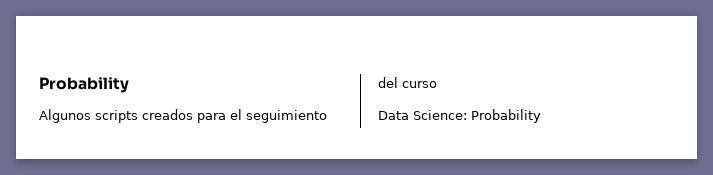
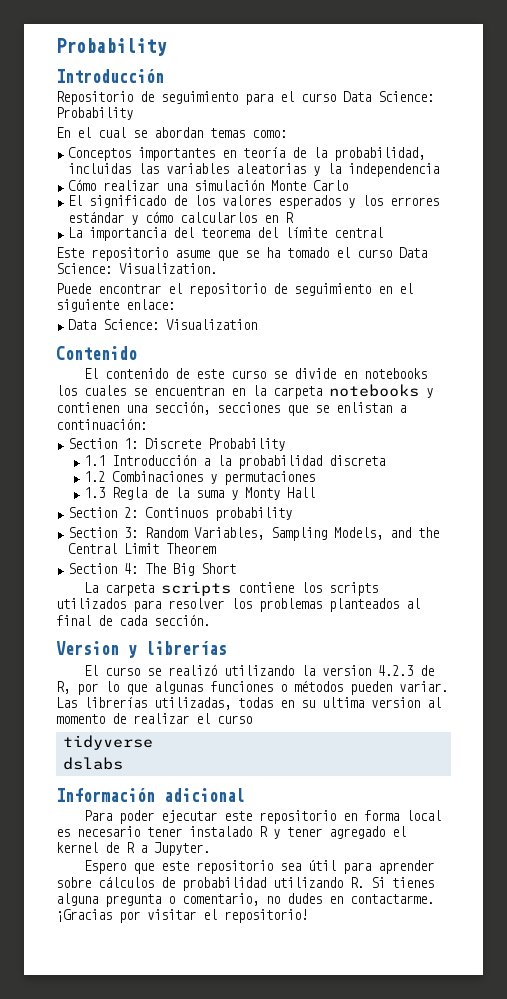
[39,77,129,93] [39,109,327,123] [378,77,437,88] [378,109,541,123] Probability // Algunos scripts creados para el seguimiento del curso // Data Science: Probability -> [56,38,167,56] [56,69,164,83] [56,91,434,105] [56,107,133,120] [56,127,287,138] [68,147,426,161] [68,163,440,177] [68,179,349,191] [68,195,440,209] [68,211,295,225] [68,227,384,241] [56,247,427,261] [56,263,217,274] [56,283,413,297] [56,299,175,312] [68,319,258,330] [56,346,137,360] [84,368,428,379] [56,384,433,399] [56,401,406,416] [56,418,147,430] [68,438,286,451] [83,454,385,469] [83,471,315,485] [83,487,315,500] [68,507,293,521] [68,527,440,541] [68,543,217,554] [68,563,237,576] [84,581,379,596] [56,598,420,612] [56,614,210,626] [56,641,227,658] [84,664,435,676] [56,680,448,695] [56,697,441,710] [56,713,252,724] [62,735,153,750] [62,757,123,770] [56,788,245,802] [84,810,442,824] [56,826,406,839] [56,842,210,856] [84,860,435,874] [56,876,434,891] [56,893,434,907] [56,909,308,923] Probability // Introducción // Repositorio de seguimiento para el curso Data Science: Probability // En el cual se abordan temas como: // Conceptos importantes en teoría de la probabilidad, incluidas las variables aleatorias y la independencia // Cómo realizar una simulación Monte Carlo // El significado de los valores esperados y los errores estándar y cómo calcularlos en R // La importancia del teorema del límite central // Este repositorio asume que se ha tomado el curso Data Science: Visualization. // Puede encontrar el repositorio de seguimiento en el siguiente enlace: // Data Science: Visualization // Contenido // El contenido de este curso se divide en notebooks los cuales se encuentran en la carpeta notebooks y contienen una sección, secciones que se enlistan a continuación: // Section 1: Discrete Probability // 1.1 Introducción a la probabilidad discreta // 1.2 Combinaciones y permutaciones // 1.3 Regla de la suma y Monty Hall // Section 2: Continuos probability // Section 3: Random Variables, Sampling Models, and the Central Limit Theorem // Section 4: The Big Short // La carpeta scripts contiene los scripts utilizados para resolver los problemas planteados al final de cada sección. // Version y librerías // El curso se realizó utilizando la version 4.2.3 de R, por lo que algunas funciones o métodos pueden variar. Las librerías utilizadas, todas en su ultima version al momento de realizar el curso // tidyverse // dslabs // Información adicional // Para poder ejecutar este repositorio en forma local es necesario tener instalado R y tener agregado el kernel de R a Jupyter. // Espero que este repositorio sea útil para aprender sobre cálculos de probabilidad utilizando R. Si tienes alguna pregunta o comentario, no dudes en contactarme. ¡Gracias por visitar el repositorio!

